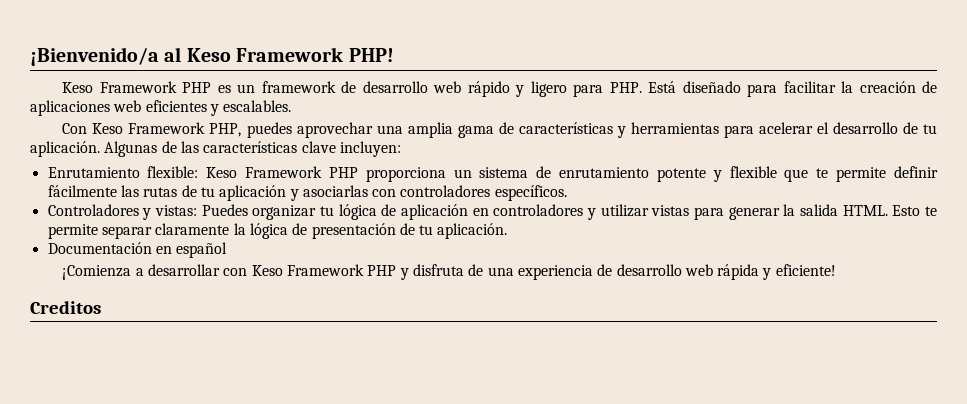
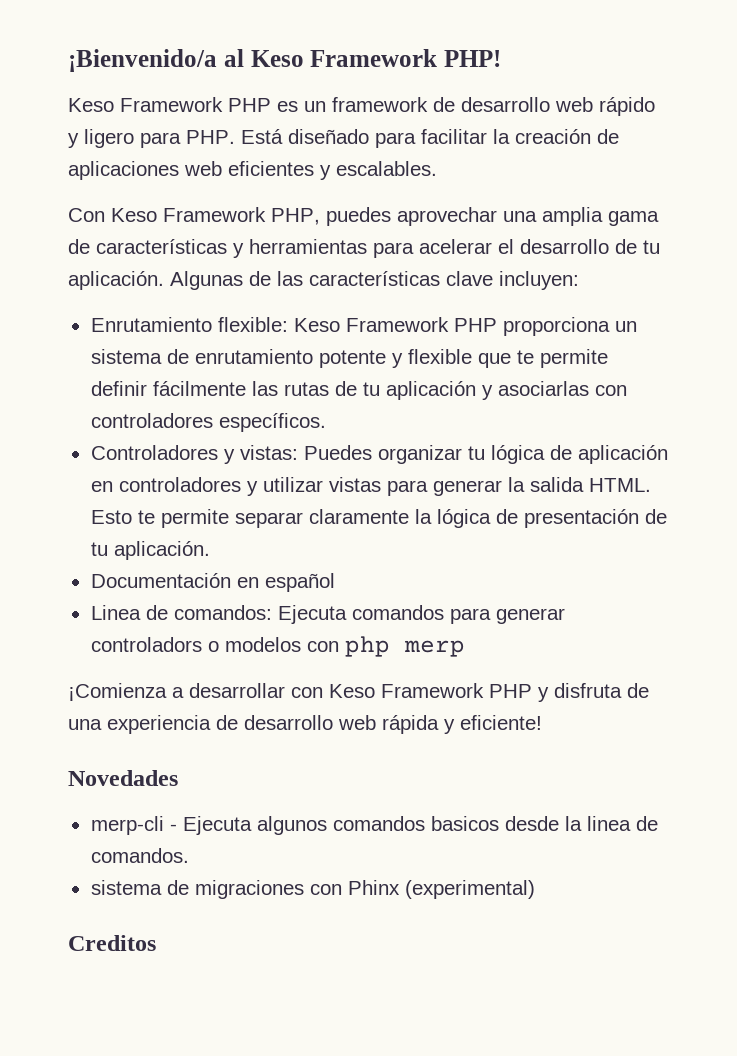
(228, 250) none -> [90,605,565,624] [90,636,465,657] // Linea de comandos: Ejecuta comandos para generar controladors o modelos con php merp
(836, 270) none -> [68,770,178,786] [90,816,658,835] [90,848,189,863] [90,880,535,899] // Novedades // merp-cli - Ejecuta algunos comandos basicos desde la linea de comandos. // sistema de migraciones con Phinx (experimental)

